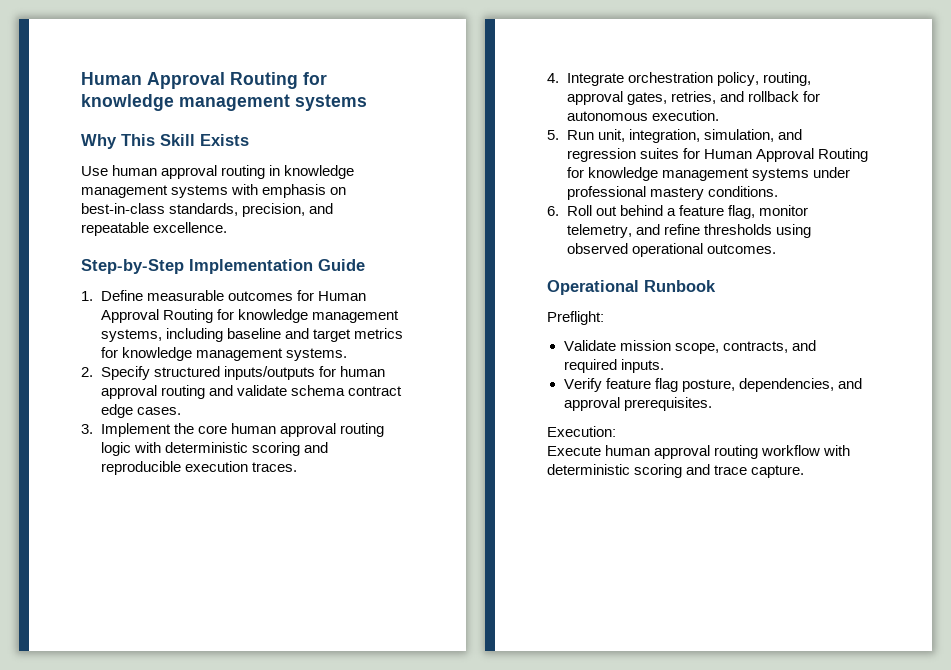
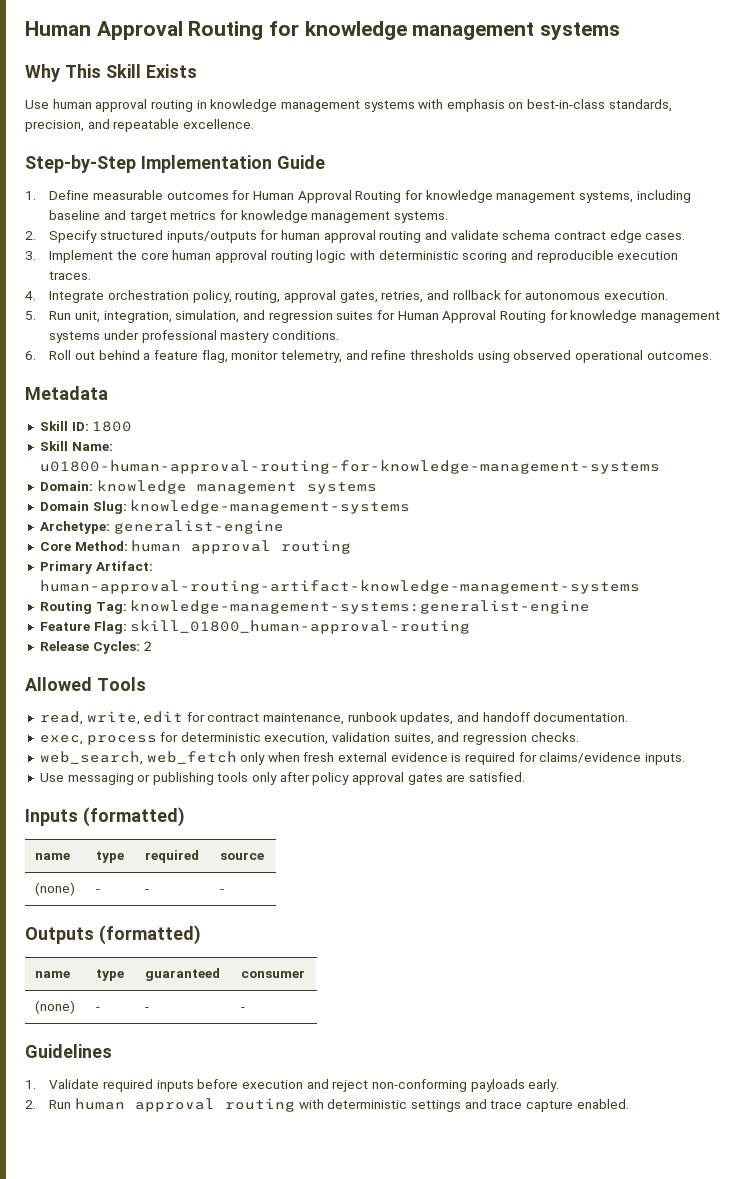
[547,280,716,295] [547,311,604,325] [563,340,816,354] [563,359,664,373] [563,378,862,392] [563,397,712,411] [547,426,616,437] [547,445,851,459] [547,464,683,478] Operational Runbook // Preflight: // Validate mission scope, contracts, and required inputs. // Verify feature flag posture, dependencies, and approval prerequisites. // Execution: // Execute human approval routing workflow with deterministic scoring -> [25,386,108,400] [39,421,133,432] [39,441,113,451] [39,460,660,474] [39,480,377,494] [39,500,411,514] [39,520,284,534] [39,540,352,554] [39,561,153,574] [39,580,640,594] [39,600,591,614] [39,620,471,634] [39,641,154,654] [25,677,146,691] [39,711,629,725] [39,732,579,745] [39,751,685,765] [39,772,525,785] [25,807,185,827] [35,853,71,860] [96,851,125,863] [145,850,200,863] [220,852,265,860] [35,882,76,896] [96,889,101,893] [145,889,150,893] [220,889,225,893] [25,925,201,945] [35,971,71,978] [96,969,125,981] [145,968,221,981] [241,970,306,978] [35,1000,76,1014] [96,1007,101,1011] [145,1007,150,1011] [241,1007,246,1011] [25,1044,112,1058] [25,1079,560,1092] [25,1098,462,1112] Metadata // Skill ID: 1800 // Skill Name: u01800-human-approval-routing-for-knowledge-management-systems // Domain: knowledge management systems // Domain Slug: knowledge-management-systems // Archetype: generalist-engine // Core Method: human approval routing // Primary Artifact: human-approval-routing-artifact-knowledge-management-systems // Routing Tag: knowledge-management-systems:generalist-engine // Feature Flag: skill_01800_human-approval-routing // Release Cycles: 2 // Allowed Tools // read, write, edit for contract maintenance, runbook updates, and handoff documentation. // exec, process for deterministic execution, validation suites, and regression checks. // web_search, web_fetch only when fresh external evidence is required for claims/evidence inputs. // Use messaging or publishing tools only after policy approval gates are satisfied. // Inputs (formatted) // name | type | required | source // (none) | - | - | - // Outputs (formatted) // name | type | guaranteed | consumer // (none) | - | - | - // Guidelines // 1. Validate required inputs before execution and reject non-conforming payloads early. // 2. Run human approval routing with deterministic settings
[751,465,805,478] capture. -> [525,1099,629,1112] capture enabled.

